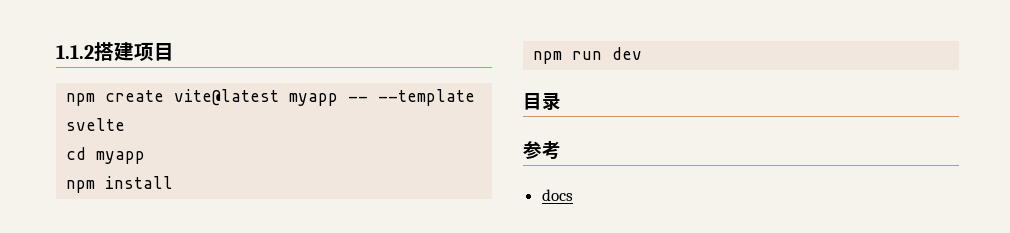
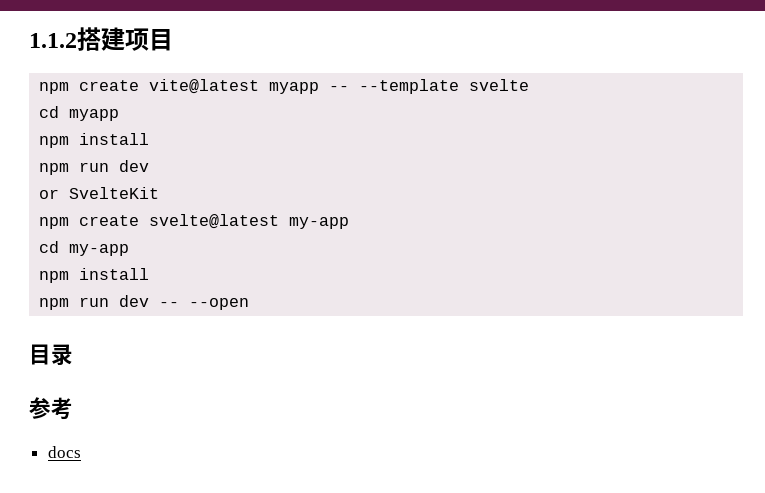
(643, 53) none -> [39,187,160,199] [39,214,350,229] [39,241,130,256] [39,268,150,283] [39,295,250,310] // or SvelteKit // npm create svelte@latest my-app // cd my-app // npm install // npm run dev -- --open

